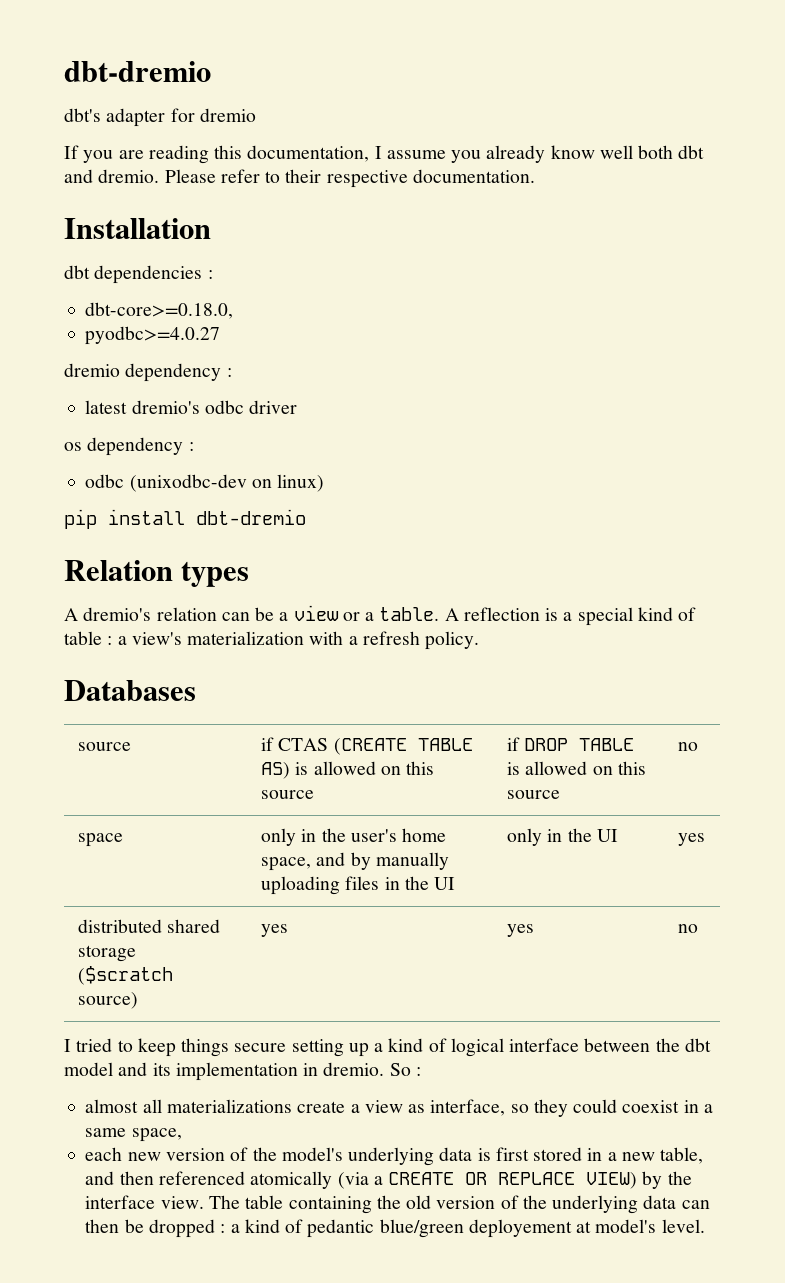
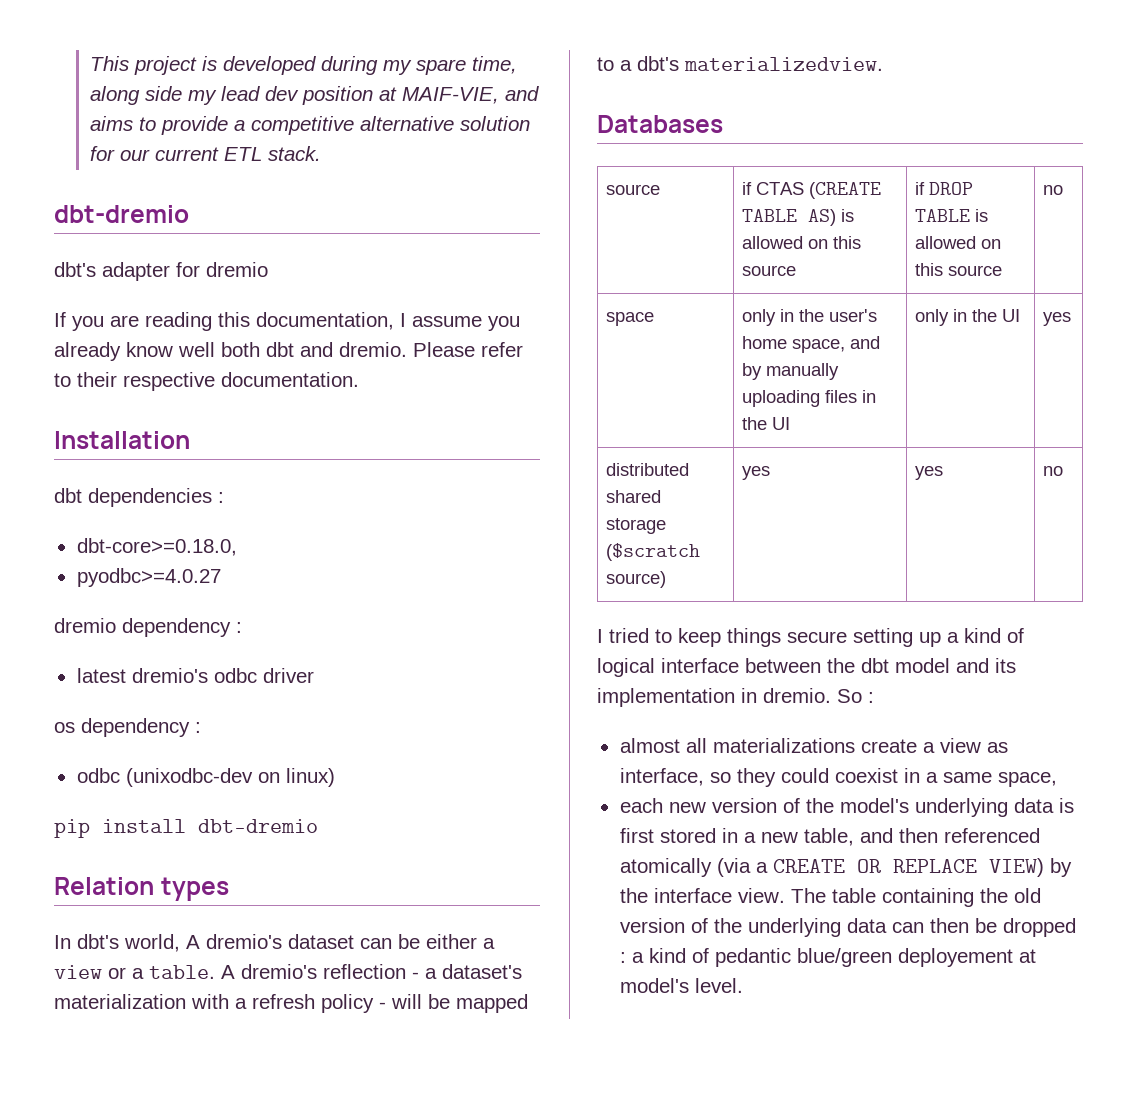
(64, 71) none -> [89,56,517,75] [89,86,539,105] [89,116,530,135] [89,146,321,161] This project is developed during my spare time, along side my lead dev position at MAIF-VIE, and aims to provide a competitive alternative solution for our current ETL stack. //
[64,607,217,621] A dremio's relation -> [54,934,354,952] In dbt's world, A dremio's dataset
(275, 614) none -> [426,934,477,949] either
[463,607,697,626] [64,631,480,650] reflection is a special kind of table : a view's materialization with a refresh policy. -> [241,964,522,979] [54,994,528,1013] [597,56,883,71] dremio's reflection - a dataset's materialization with a refresh policy - will be mapped to a dbt's materializedview.

